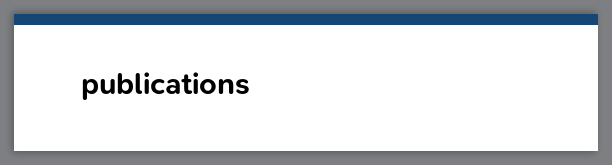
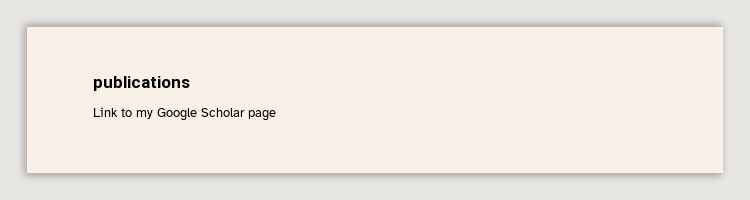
(250, 86) none -> [93,107,276,121] // Link to my Google Scholar page

